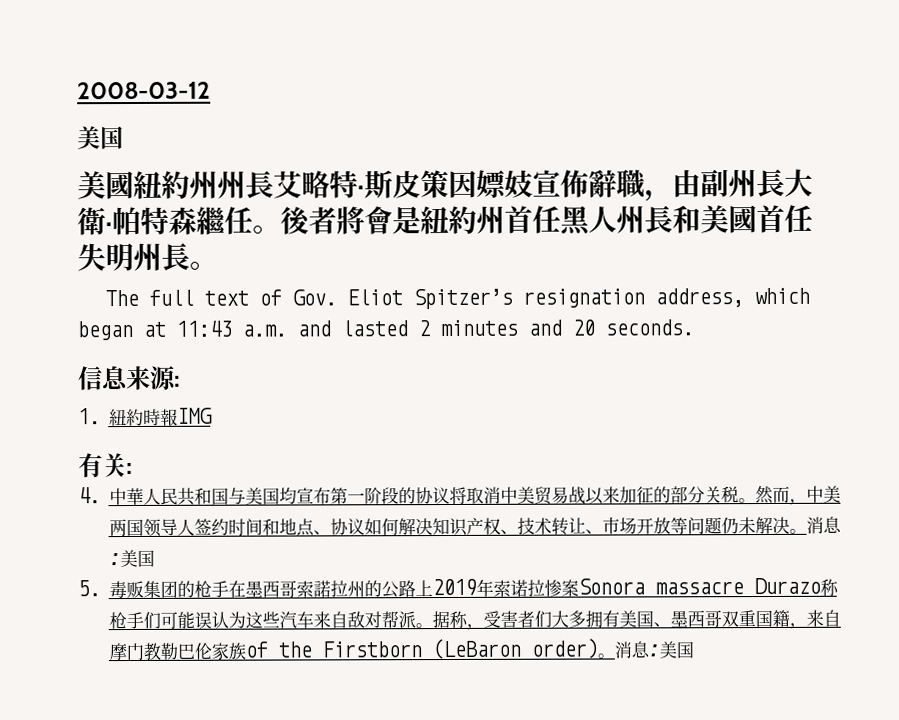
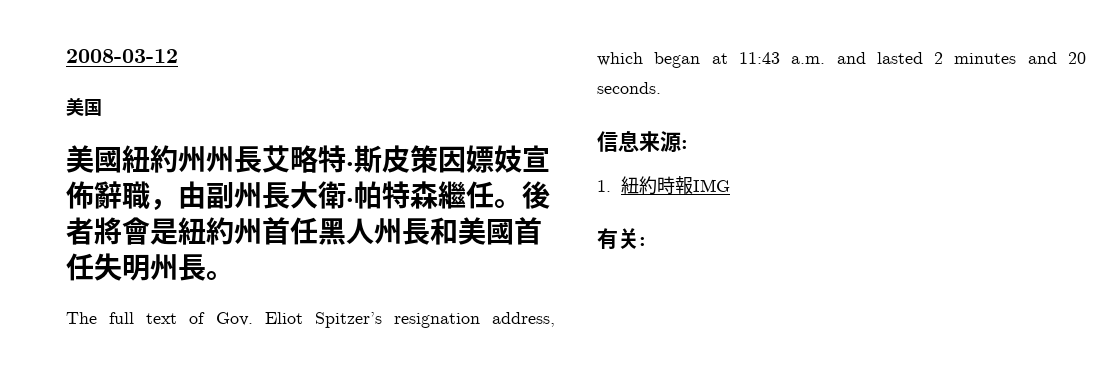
[78,485,841,506] [108,516,842,537] [108,549,155,568] [78,577,839,600] [108,609,841,630] [108,638,694,661] // 4.中華人民共和国与美国均宣布第一阶段的协议将取消中美贸易战以来加征的部分关税。然而，中美两国领导人签约时间和地点、协议如何解决知识产权、技术转让、市场开放等问题仍未解决。消息:美国 // 5.毒贩集团的枪手在墨西哥索諾拉州的公路上2019年索诺拉惨案Sonora massacre Durazo称枪手们可能误认为这些汽车来自敌对帮派。据称，受害者们大多拥有美国、墨西哥双重国籍，来自摩门教勒巴伦家族of the Firstborn (LeBaron order)。消息:美国 -> (646, 241) none

